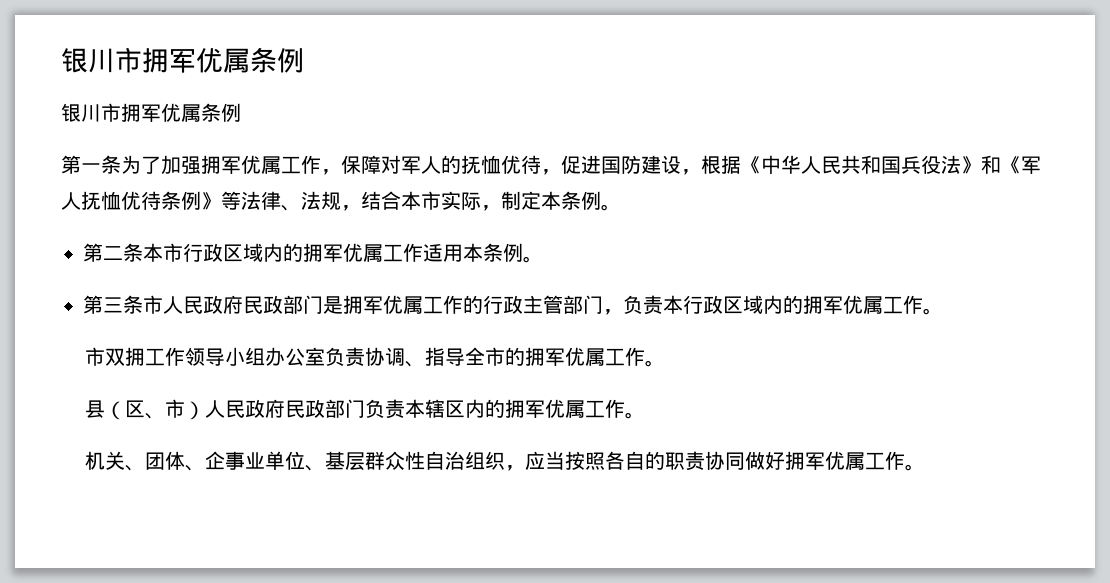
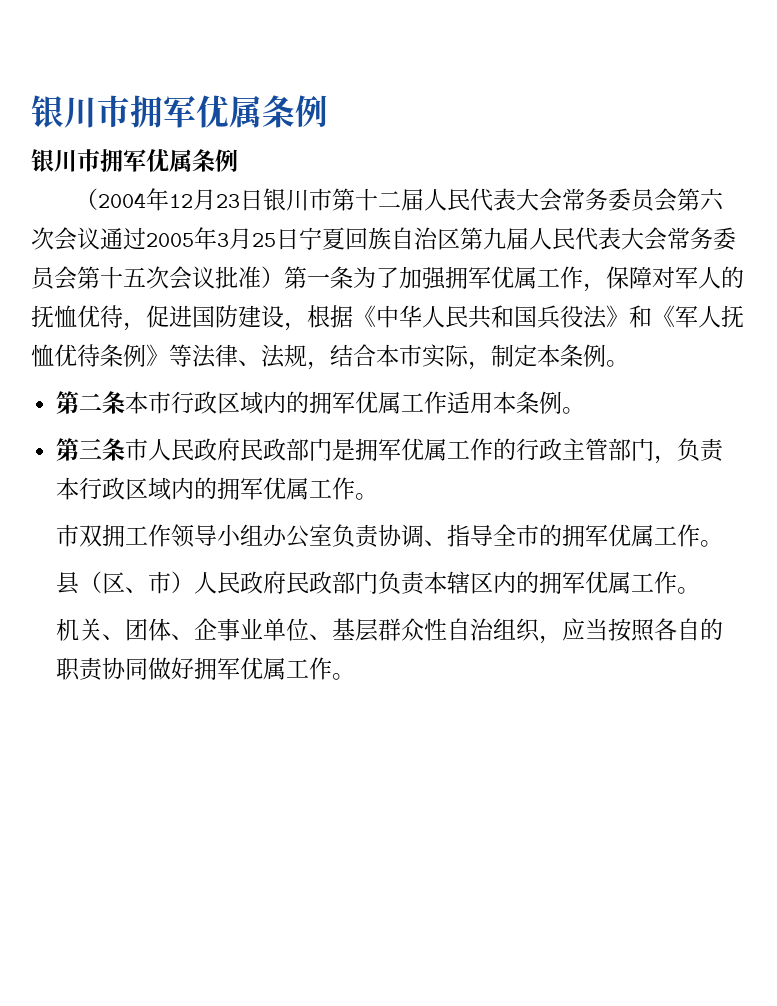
(241, 112) none -> [75,188,725,212] [31,227,736,251] [31,266,284,290] （2004年12月23日银川市第十二届人民代表大会常务委员会第六次会议通过2005年3月25日宁夏回族自治区第九届人民代表大会常务委员会第十五次会议批准）

